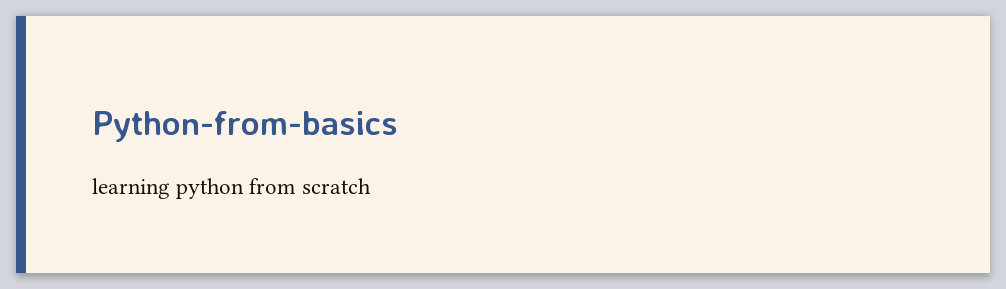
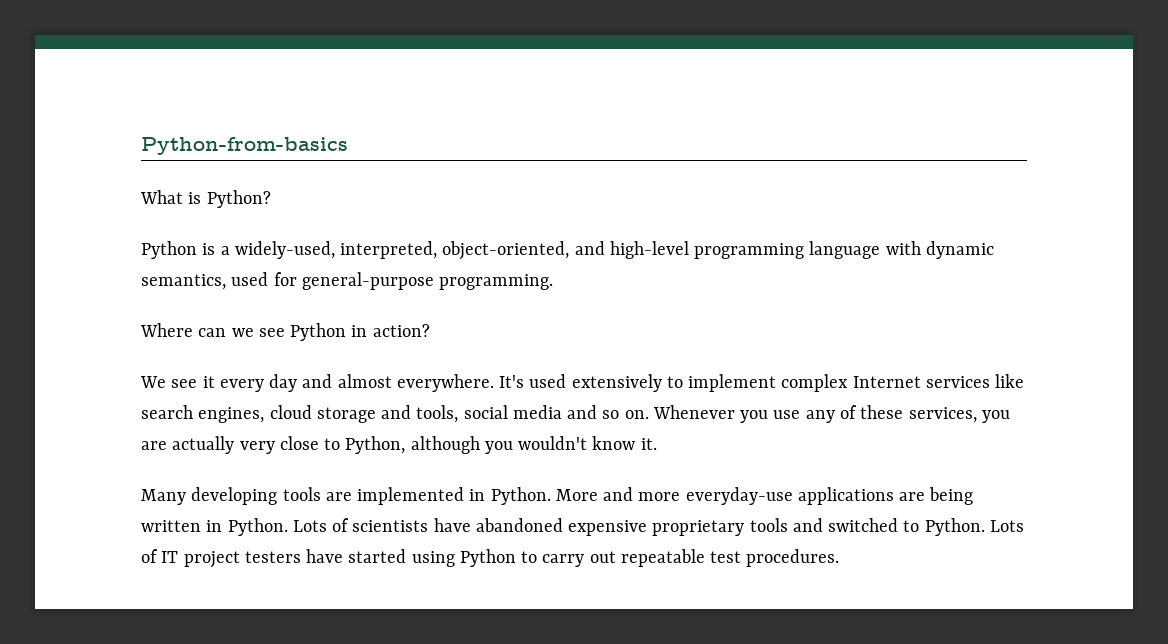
[92,178,371,199] learning python from scratch -> [140,190,271,208] [141,241,994,260] [141,272,554,290] [140,323,430,341] [140,374,1025,392] [141,405,1010,423] [141,436,657,454] [141,487,974,505] [141,518,1024,536] [141,549,840,568] What is Python? // Python is a widely-used, interpreted, object-oriented, and high-level programming language with dynamic semantics, used for general-purpose programming. // Where can we see Python in action? // We see it every day and almost everywhere. It's used extensively to implement complex Internet services like search engines, cloud storage and tools, social media and so on. Whenever you use any of these services, you are actually very close to Python, although you wouldn't know it. // Many developing tools are implemented in Python. More and more everyday-use applications are being written in Python. Lots of scientists have abandoned expensive proprietary tools and switched to Python. Lots of IT project testers have started using Python to carry out repeatable test procedures.

